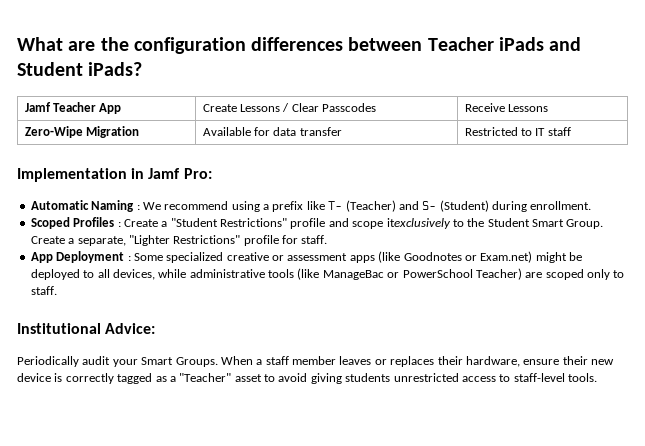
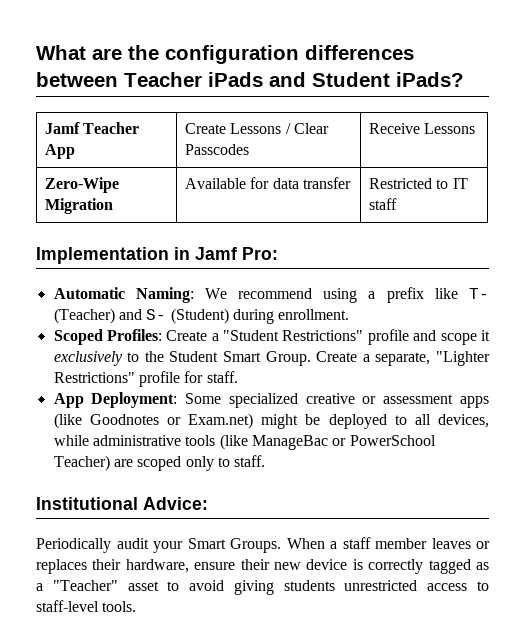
[91,200,140,212] Naming : -> [135,287,194,303] Naming:
[73,217,121,227] Profiles : -> [106,329,162,341] Profiles:
[386,218,451,229] itexclusively -> [481,330,490,341] [53,351,123,366] it exclusively
[56,251,131,263] Deployment : -> [91,392,178,408] Deployment:

